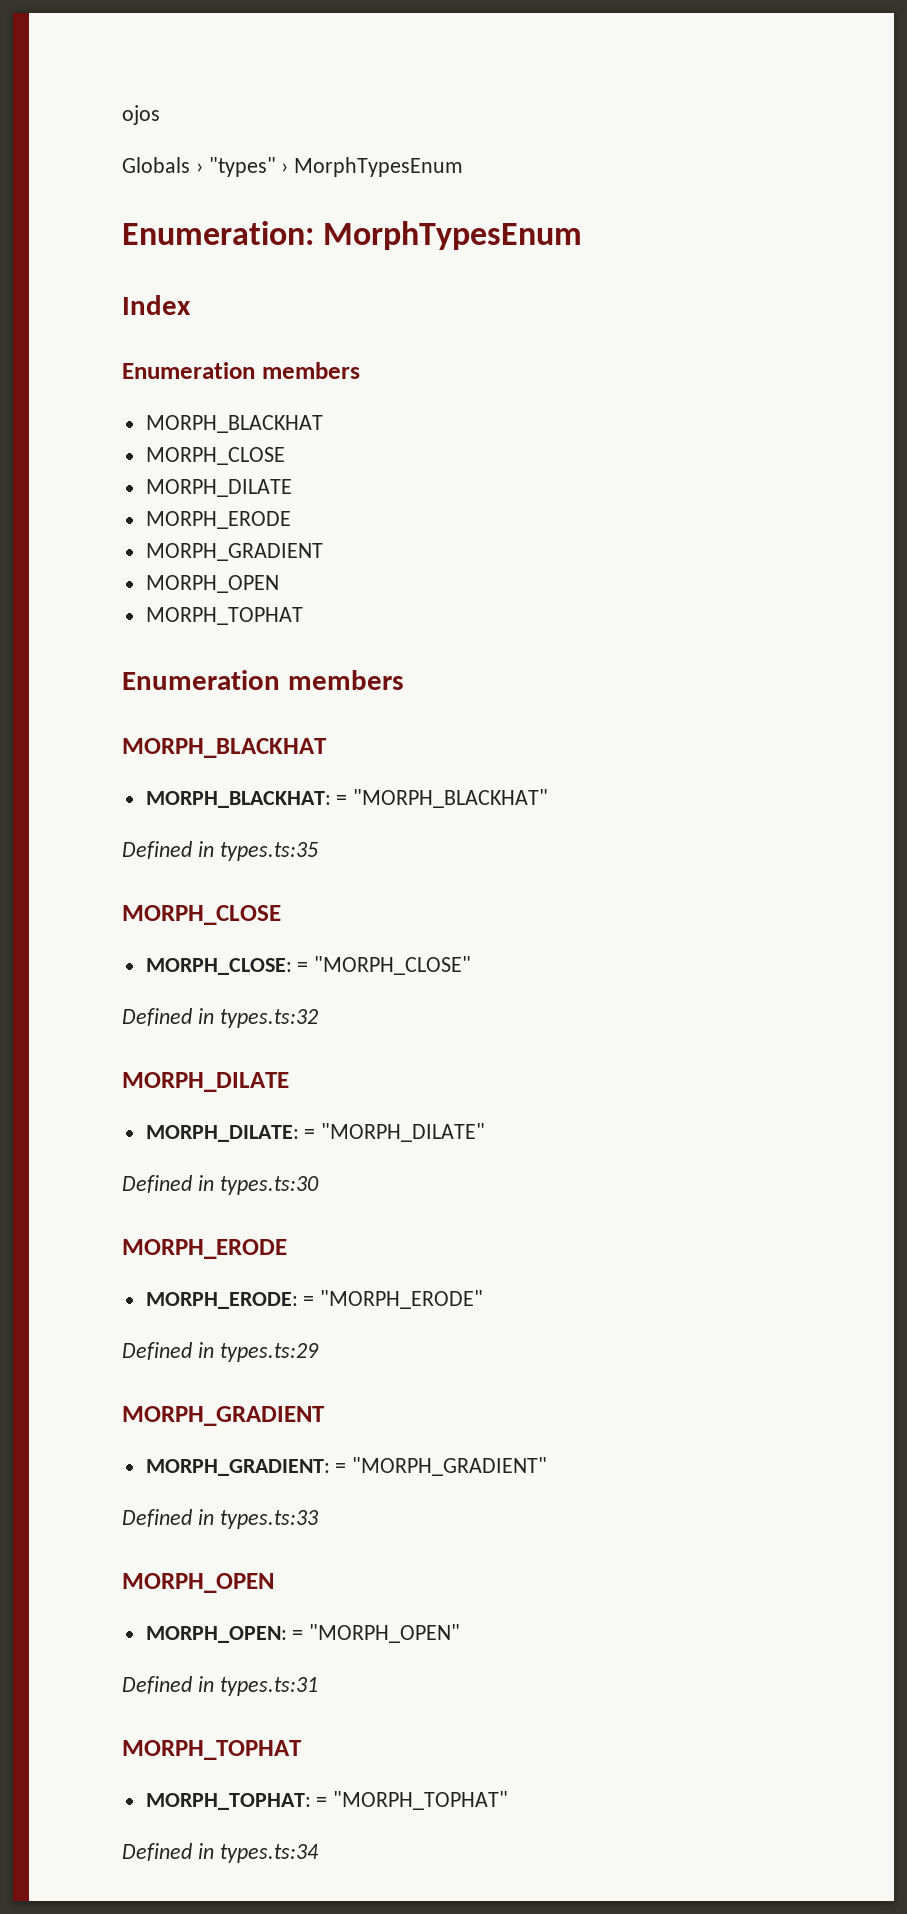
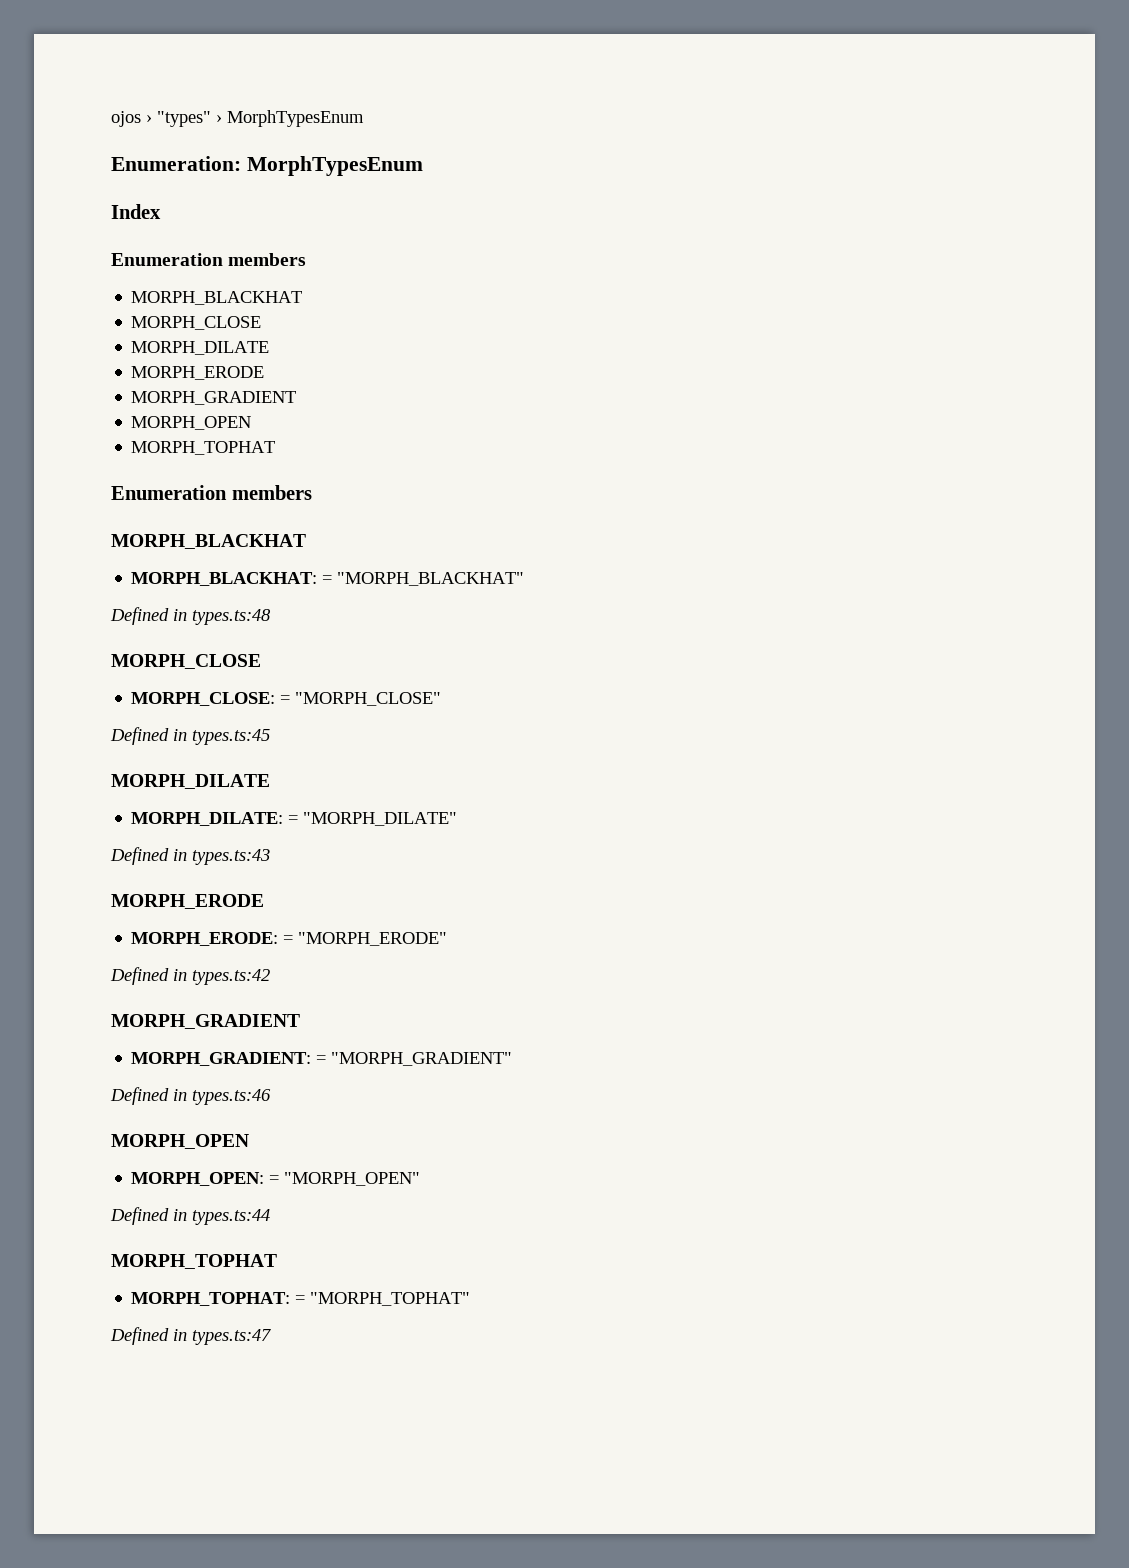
[122,157,190,173] // Globals -> (141, 119) none
[219,842,318,861] types.ts:35 -> [192,609,271,625] types.ts:48
[219,1009,318,1028] types.ts:32 -> [192,729,270,745] types.ts:45
[219,1176,319,1195] types.ts:30 -> [192,849,270,865] types.ts:43
[219,1343,319,1362] types.ts:29 -> [192,969,270,985] types.ts:42
[219,1510,318,1529] types.ts:33 -> [192,1089,271,1105] types.ts:46
[219,1677,318,1696] types.ts:31 -> [192,1209,270,1225] types.ts:44
[219,1844,319,1863] types.ts:34 -> [192,1329,271,1345] types.ts:47

